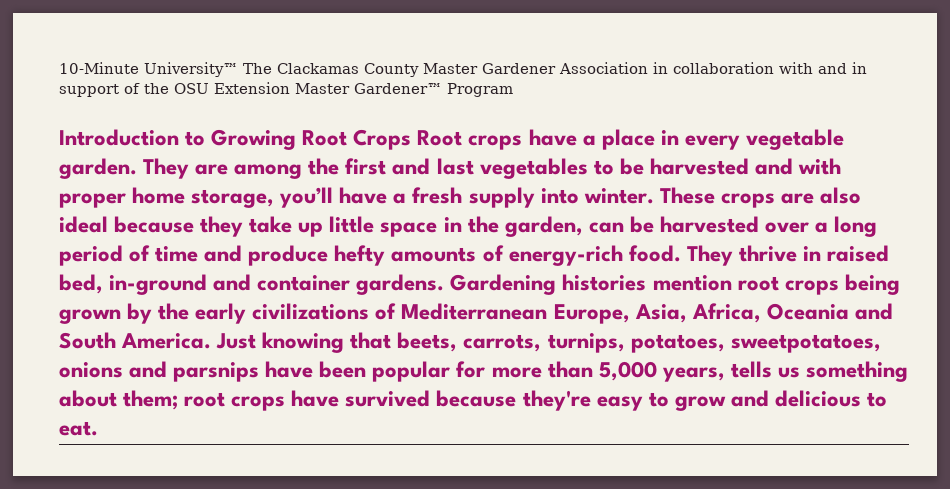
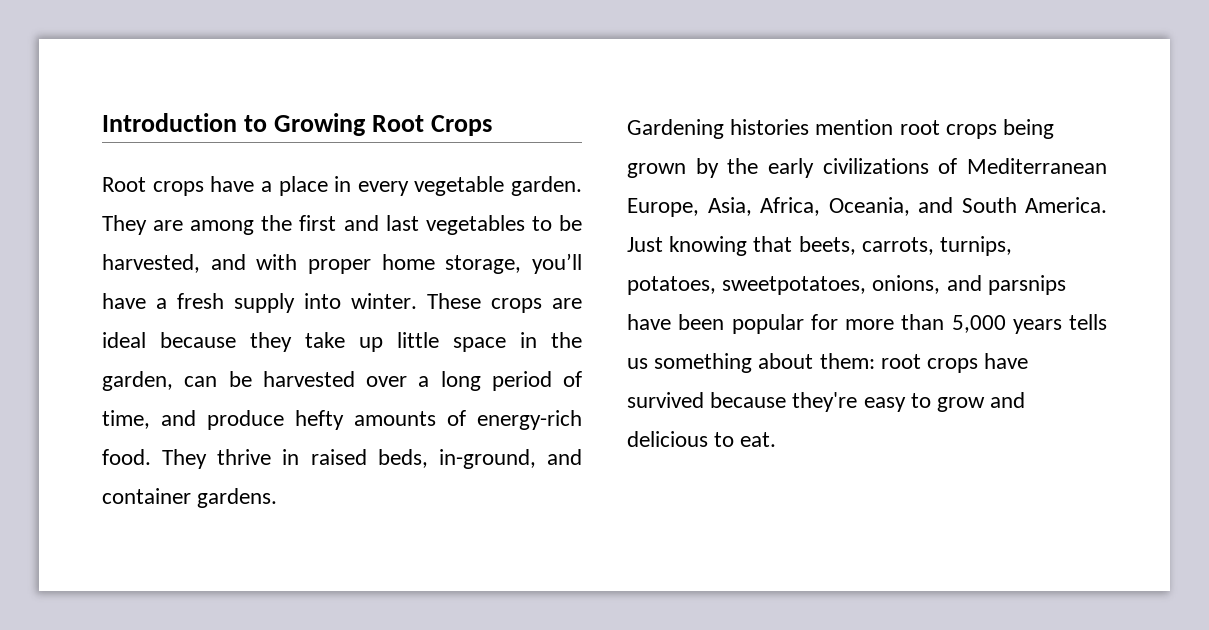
[59,62,867,77] [59,82,513,97] 10-Minute University™ The Clackamas County Master Gardener Association in collaboration with and in support of the OSU Extension Master Gardener™ Program // -> (102, 122) none
(412, 139) none -> (492, 125) //
[649,158,749,175] harvested -> [102,254,200,273] harvested,
[819,187,861,204] also -> (582, 303) none
[155,246,199,262] time -> [102,410,150,429] time,
[59,274,208,295] bed, in-ground -> [377,449,536,469] beds, in-ground,
(445, 284) none -> (278, 498) //
[766,303,849,320] Oceania -> [828,197,910,216] Oceania,
[59,362,123,378] onions -> [872,275,941,294] onions,
[661,367,725,382] years, -> [1012,319,1062,334] years
[123,390,179,410] them; -> [819,353,875,369] them:

